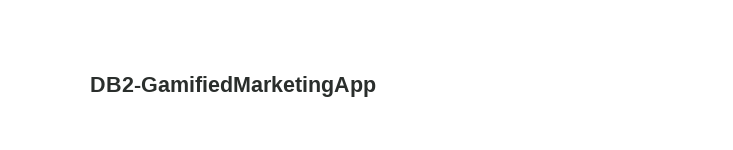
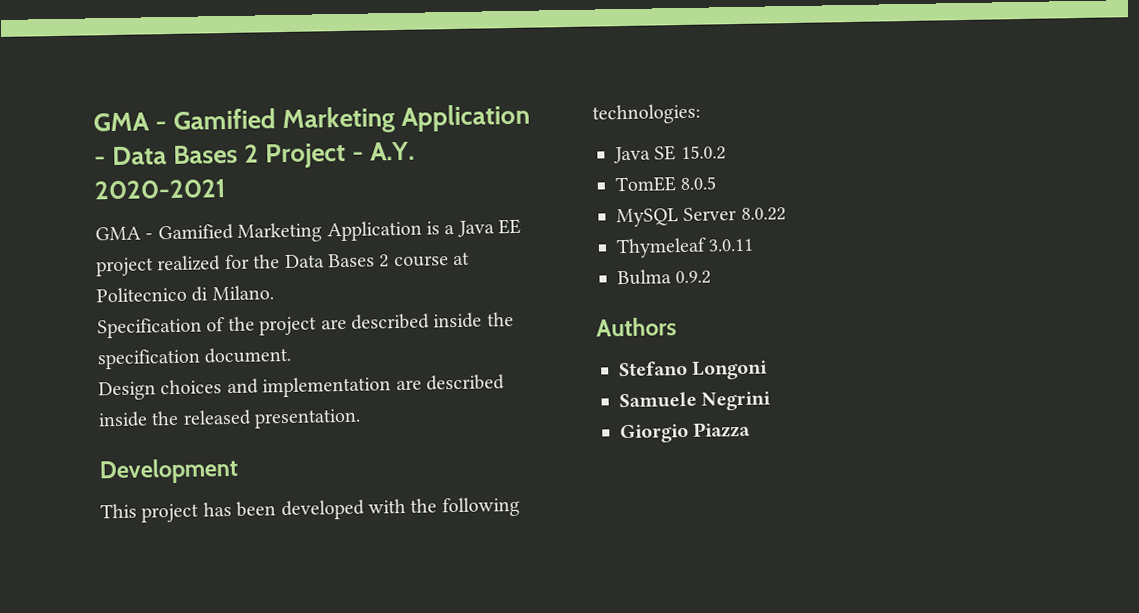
[90,76,376,97] DB2-GamifiedMarketingApp -> [93,103,531,135] [94,141,416,169] [94,179,227,200] [95,218,522,243] [96,251,471,277] [96,285,274,303] [97,311,514,339] [97,346,292,370] [98,374,505,401] [98,408,362,429] [99,457,239,485] [100,496,520,523] [592,103,701,125] [613,145,726,164] [615,176,717,193] [616,207,786,228] [616,237,755,259] [617,269,712,286] [596,317,677,337] [618,360,769,380] [619,391,772,411] [620,421,752,444] GMA - Gamified Marketing Application - Data Bases 2 Project - A.Y. 2020-2021 // GMA - Gamified Marketing Application is a Java EE project realized for the Data Bases 2 course at Politecnico di Milano. // Specification of the project are described inside the specification document. // Design choices and implementation are described inside the released presentation. // Development // This project has been developed with the following technologies: // Java SE 15.0.2 // TomEE 8.0.5 // MySQL Server 8.0.22 // Thymeleaf 3.0.11 // Bulma 0.9.2 // Authors // Stefano Longoni // Samuele Negrini // Giorgio Piazza

